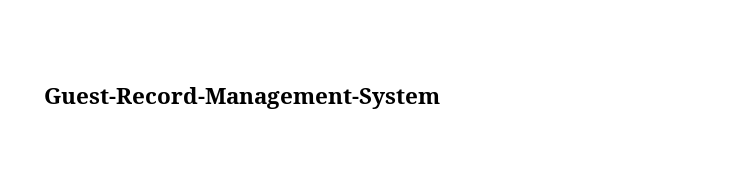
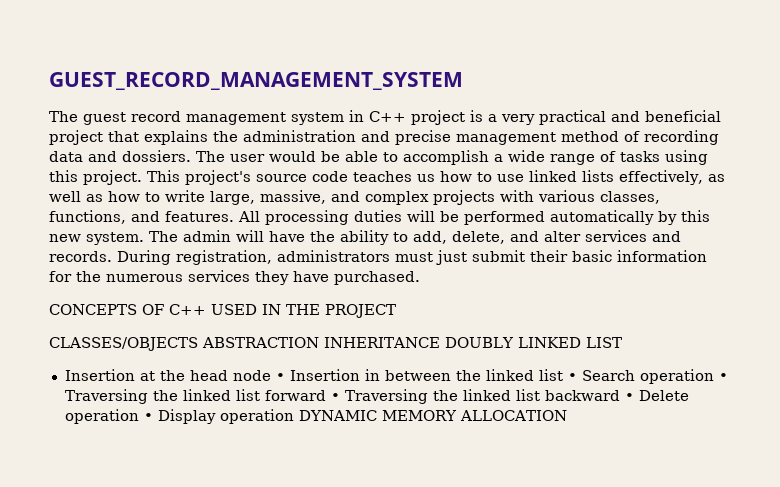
[44,87,440,109] Guest-Record-Management-System -> [49,72,463,90] [49,110,721,125] [49,130,719,145] [49,150,708,165] [49,170,725,185] [49,190,660,205] [49,210,710,225] [49,230,681,245] [49,250,707,265] [49,270,420,285] [49,304,396,318] [49,337,622,351] [64,369,728,384] [64,389,689,404] [64,409,567,424] GUEST_RECORD_MANAGEMENT_SYSTEM // The guest record management system in C++ project is a very practical and beneficial project that explains the administration and precise management method of recording data and dossiers. The user would be able to accomplish a wide range of tasks using this project. This project's source code teaches us how to use linked lists effectively, as well as how to write large, massive, and complex projects with various classes, functions, and features. All processing duties will be performed automatically by this new system. The admin will have the ability to add, delete, and alter services and records. During registration, administrators must just submit their basic information for the numerous services they have purchased. // CONCEPTS OF C++ USED IN THE PROJECT // CLASSES/OBJECTS ABSTRACTION INHERITANCE DOUBLY LINKED LIST // Insertion at the head node • Insertion in between the linked list • Search operation • Traversing the linked list forward • Traversing the linked list backward • Delete operation • Display operation DYNAMIC MEMORY ALLOCATION

